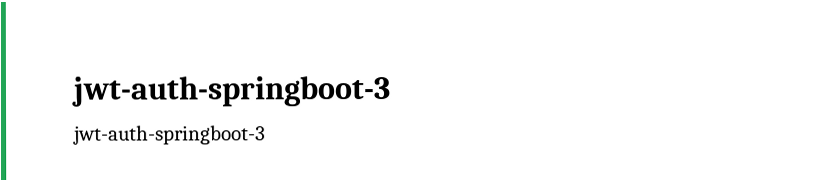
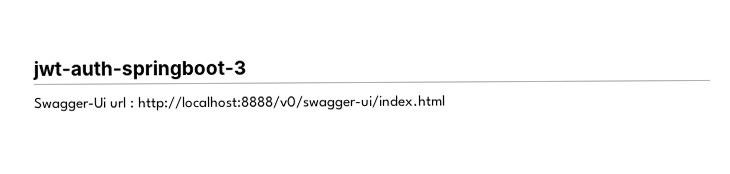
[73,125,266,145] jwt-auth-springboot-3 -> [34,94,447,112] Swagger-Ui url : http://localhost:8888/v0/swagger-ui/index.html

